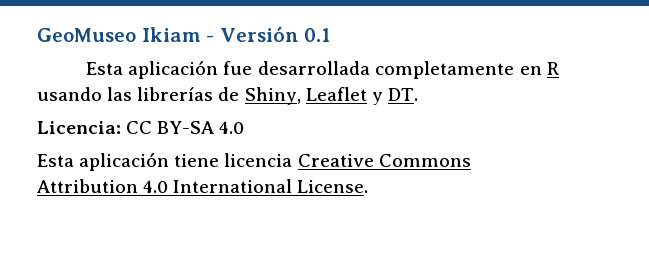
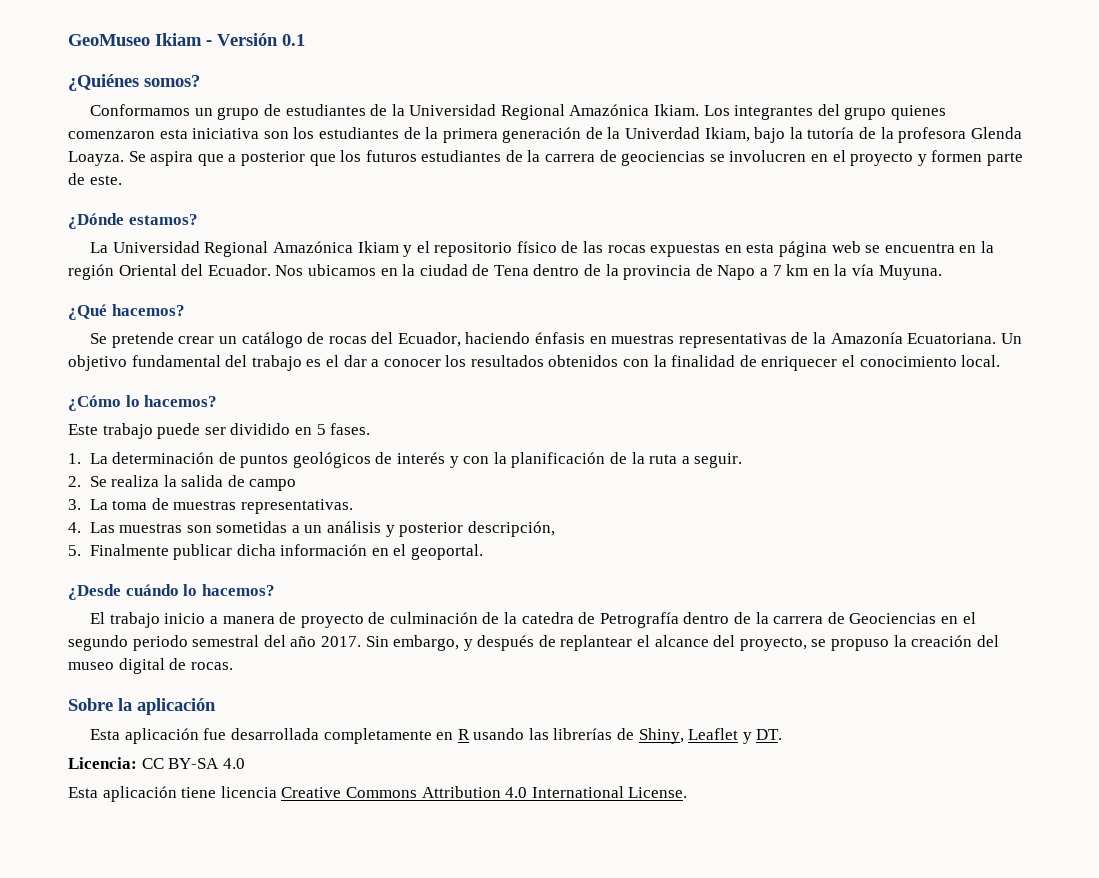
(331, 35) none -> [68,74,200,91] [90,104,946,120] [68,127,1022,143] [68,150,1023,166] [68,173,122,185] [68,213,198,229] [90,241,994,257] [68,264,942,280] [68,304,185,320] [90,332,1022,348] [68,355,1001,371] [68,395,218,411] [68,423,371,439] [68,452,743,468] [68,475,297,491] [68,498,353,514] [68,521,555,537] [68,544,484,560] [68,584,275,600] [90,612,976,628] [68,635,999,651] [68,658,233,674] [68,698,216,715] // ¿Quiénes somos? // Conformamos un grupo de estudiantes de la Universidad Regional Amazónica Ikiam. Los integrantes del grupo quienes comenzaron esta iniciativa son los estudiantes de la primera generación de la Univerdad Ikiam, bajo la tutoría de la profesora Glenda Loayza. Se aspira que a posterior que los futuros estudiantes de la carrera de geociencias se involucren en el proyecto y formen parte de este. // ¿Dónde estamos? // La Universidad Regional Amazónica Ikiam y el repositorio físico de las rocas expuestas en esta página web se encuentra en la región Oriental del Ecuador. Nos ubicamos en la ciudad de Tena dentro de la provincia de Napo a 7 km en la vía Muyuna. // ¿Qué hacemos? // Se pretende crear un catálogo de rocas del Ecuador, haciendo énfasis en muestras representativas de la Amazonía Ecuatoriana. Un objetivo fundamental del trabajo es el dar a conocer los resultados obtenidos con la finalidad de enriquecer el conocimiento local. // ¿Cómo lo hacemos? // Este trabajo puede ser dividido en 5 fases. // 1. La determinación de puntos geológicos de interés y con la planificación de la ruta a seguir. // 2. Se realiza la salida de campo // 3. La toma de muestras representativas. // 4. Las muestras son sometidas a un análisis y posterior descripción, // 5. Finalmente publicar dicha información en el geoportal. // ¿Desde cuándo lo hacemos? // El trabajo inicio a manera de proyecto de culminación de la catedra de Petrografía dentro de la carrera de Geociencias en el segundo periodo semestral del año 2017. Sin embargo, y después de replantear el alcance del proyecto, se propuso la creación del museo digital de rocas. // Sobre la aplicación

